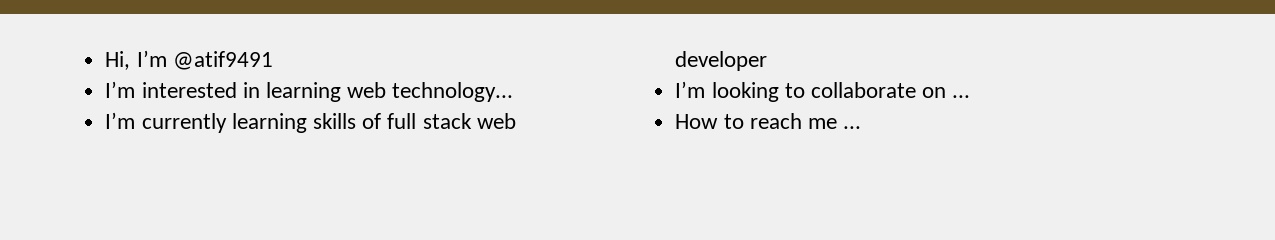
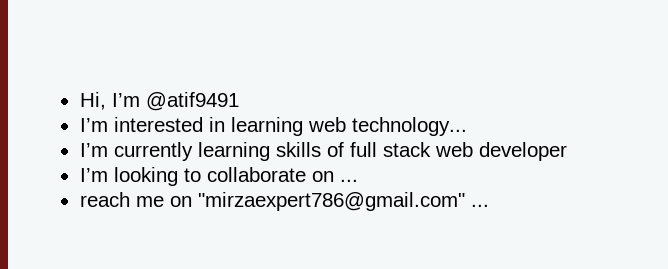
[675,113,837,129] How to reach me -> [79,192,465,211] reach me on "mirzaexpert786@gmail.com"

